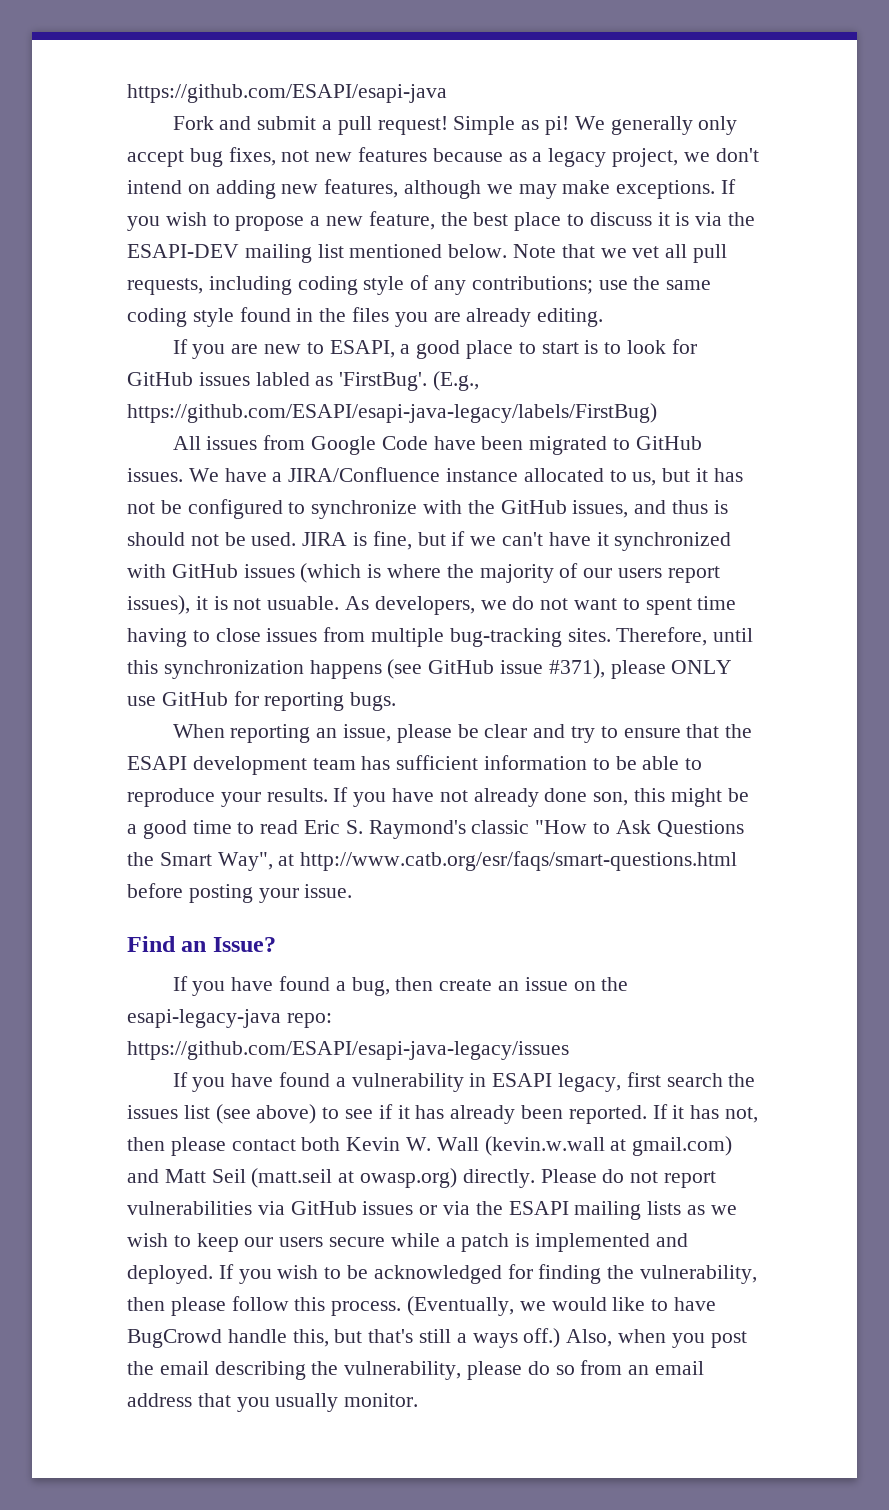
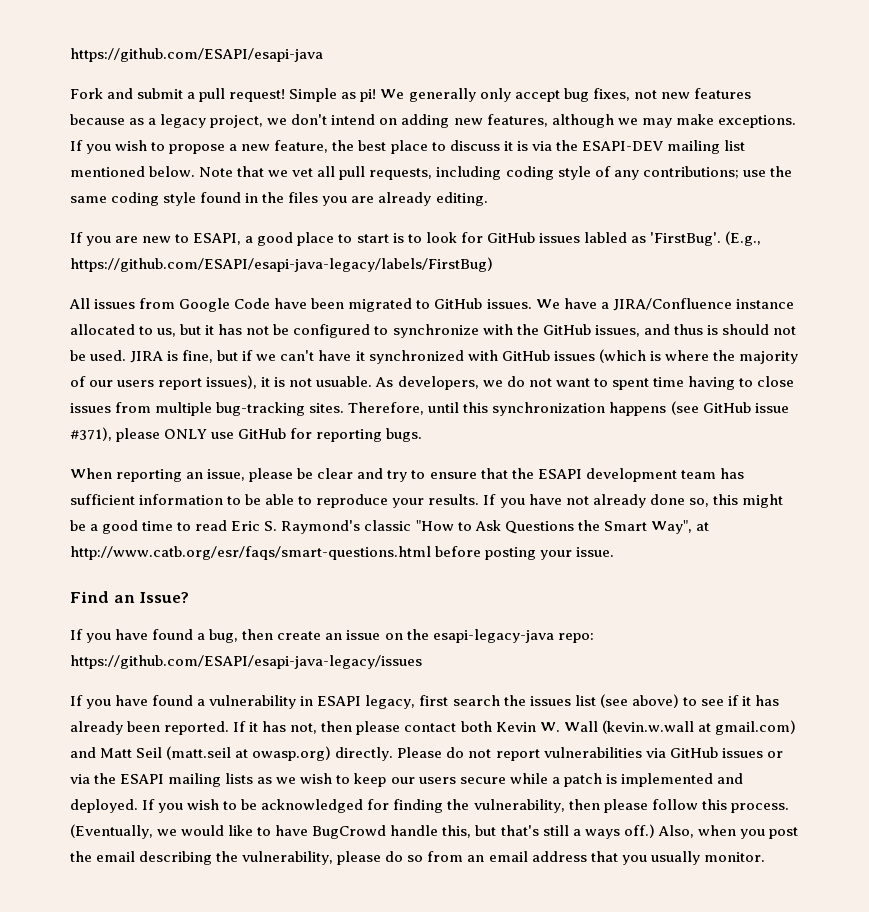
[593,792,629,806] son, -> [688,498,709,507] so,

